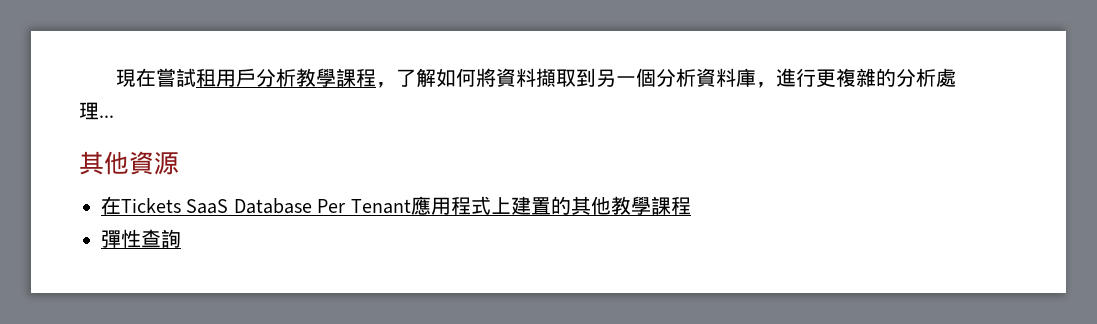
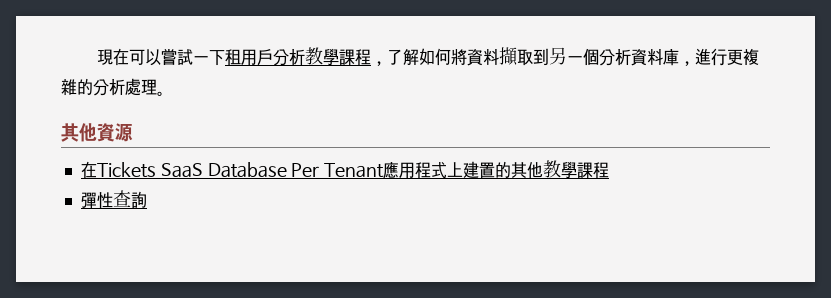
[156,68,197,87] 嘗試 -> [129,48,226,66] 可以嘗試一下
[99,115,114,118] ... -> [157,91,165,96] 。

